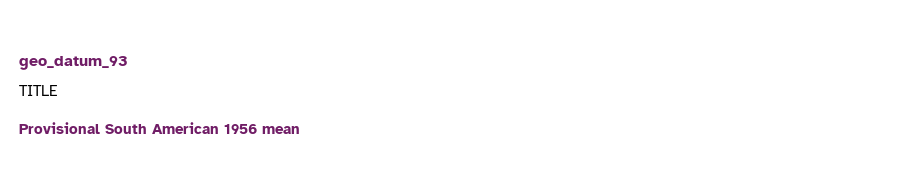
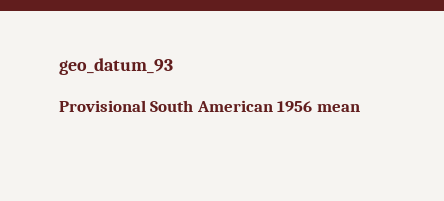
[19,85,58,96] // TITLE -> (173, 66) none

